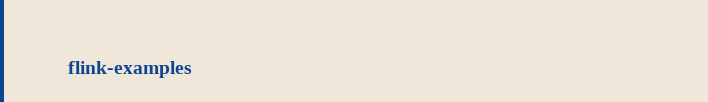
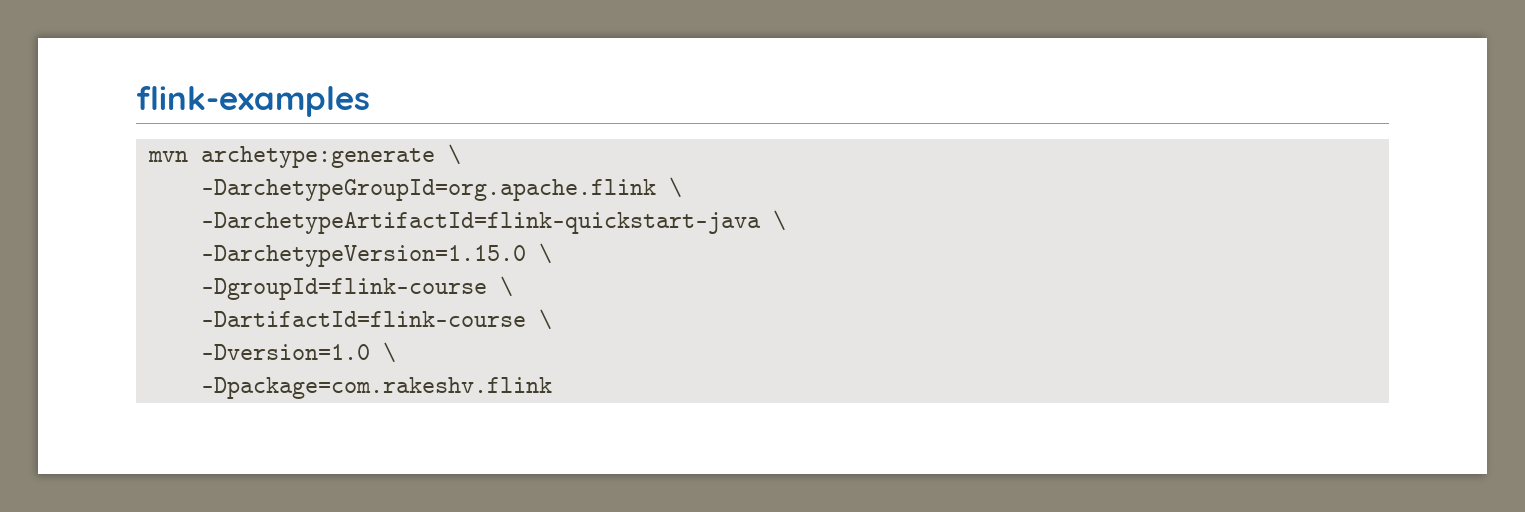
(192, 69) none -> [147,144,461,168] [200,177,682,201] [200,210,786,234] [200,243,552,267] [200,276,513,300] [200,309,552,330] [200,342,396,363] [200,377,552,399] // mvn archetype:generate \ // -DarchetypeGroupId=org.apache.flink \ // -DarchetypeArtifactId=flink-quickstart-java \ // -DarchetypeVersion=1.15.0 \ // -DgroupId=flink-course \ // -DartifactId=flink-course \ // -Dversion=1.0 \ // -Dpackage=com.rakeshv.flink

